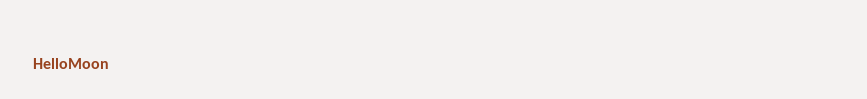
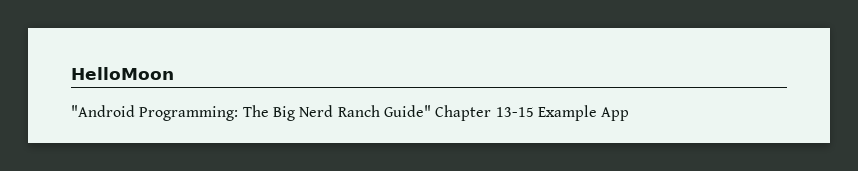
(109, 63) none -> [71,105,630,121] // "Android Programming: The Big Nerd Ranch Guide" Chapter 13-15 Example App

